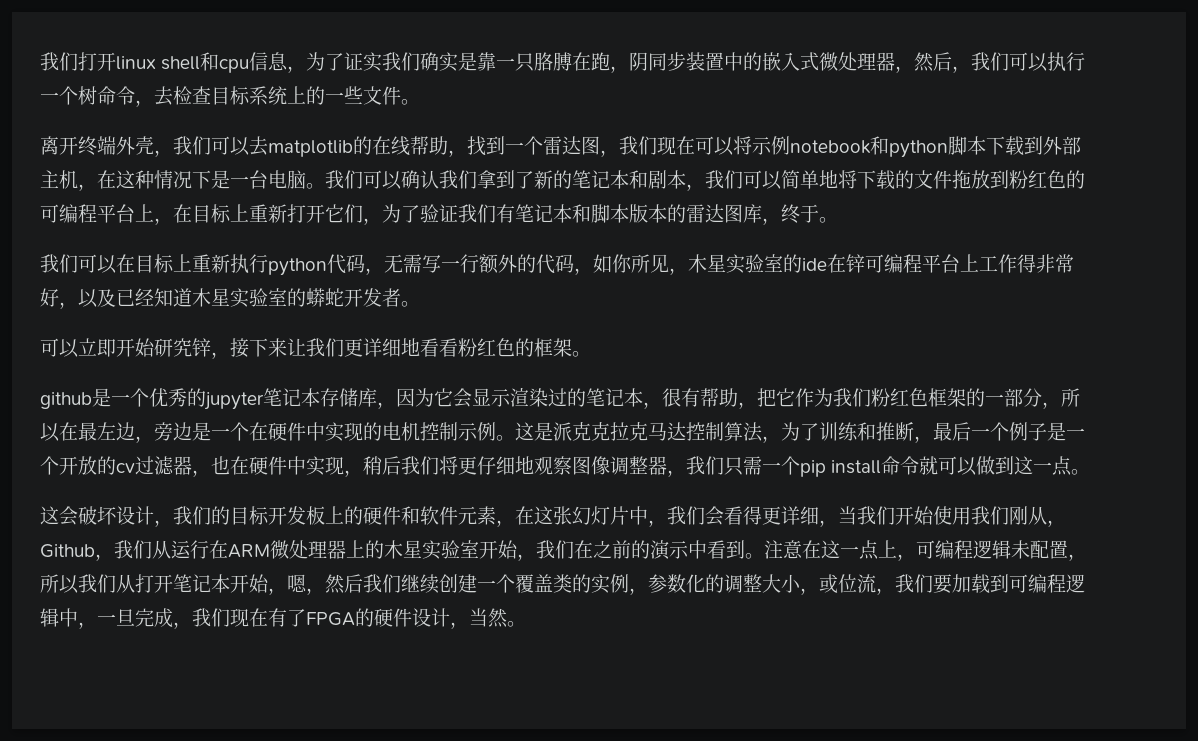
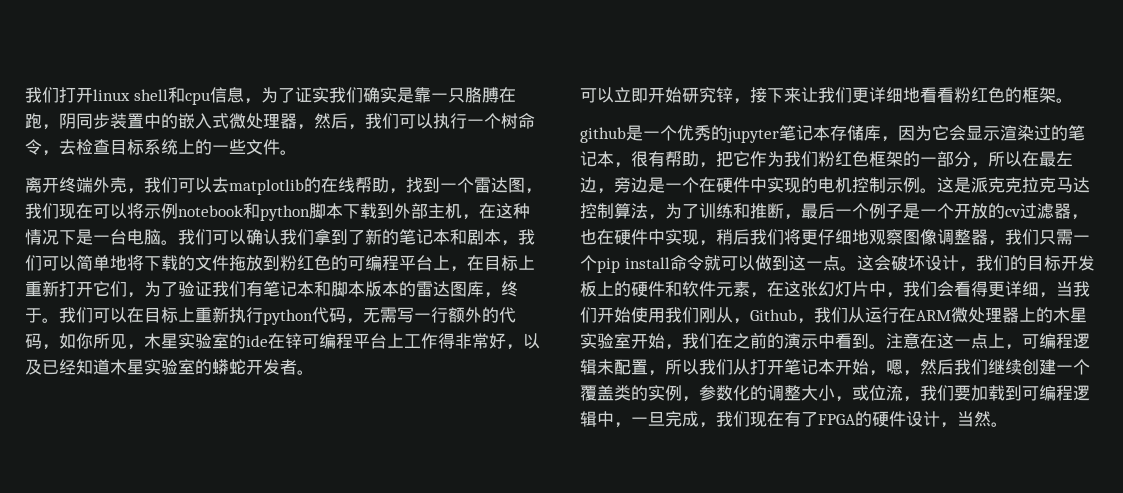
(838, 220) // -> (59, 320) none
(1091, 472) // -> (857, 268) none

